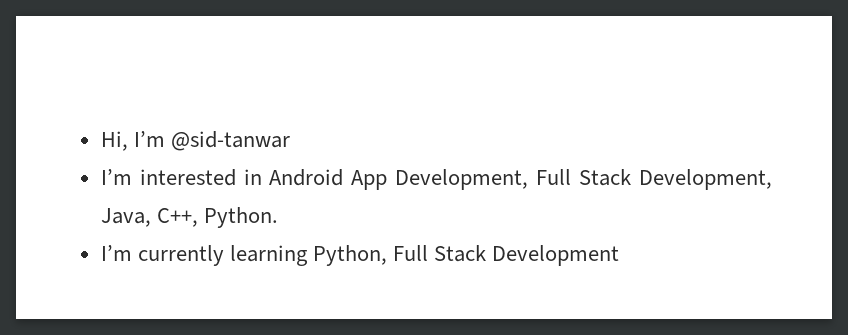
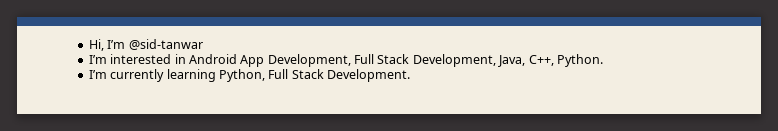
[492,245,620,266] Development -> [327,69,410,82] Development.

